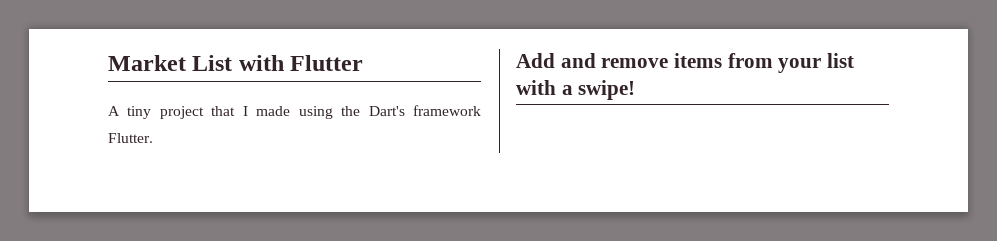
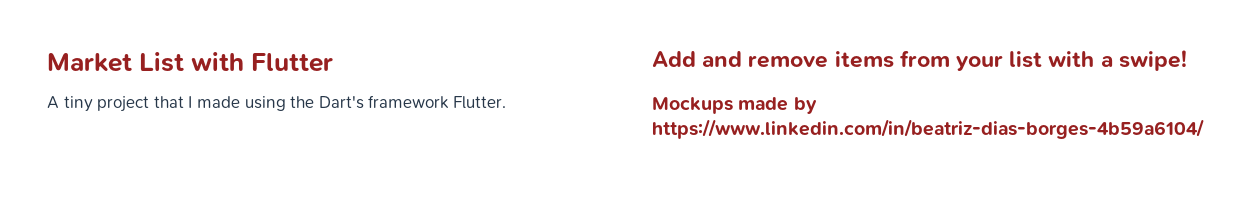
(636, 90) none -> [652,97,817,114] [652,119,1204,139] // Mockups made by https://www.linkedin.com/in/beatriz-dias-borges-4b59a6104/

